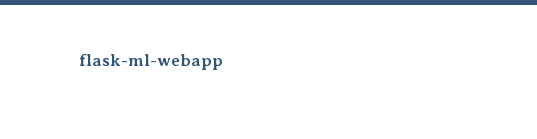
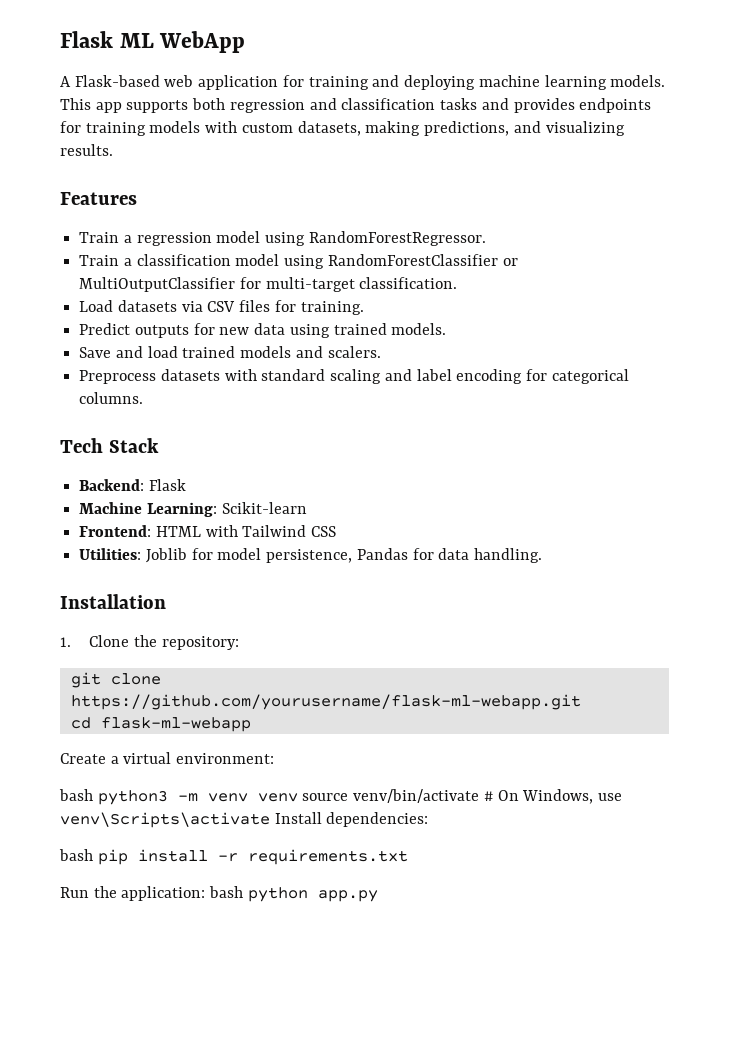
[79,54,223,70] flask-ml-webapp -> [60,31,246,53] [60,75,666,90] [60,98,652,113] [60,121,625,136] [60,144,113,156] [60,192,137,205] [79,231,486,246] [79,254,518,269] [79,277,458,292] [79,300,364,315] [79,323,447,338] [79,346,381,358] [79,369,629,384] [79,392,144,404] [60,438,159,453] [79,479,186,491] [79,502,307,517] [79,525,337,537] [79,548,543,563] [60,594,166,609] [60,635,239,650] [70,672,161,688] [70,694,581,710] [70,717,251,732] [60,752,275,764] [59,789,623,805] [60,812,429,828] [59,849,408,865] [60,886,378,902] Flask ML WebApp // A Flask-based web application for training and deploying machine learning models. This app supports both regression and classification tasks and provides endpoints for training models with custom datasets, making predictions, and visualizing results. // Features // Train a regression model using RandomForestRegressor. // Train a classification model using RandomForestClassifier or MultiOutputClassifier for multi-target classification. // Load datasets via CSV files for training. // Predict outputs for new data using trained models. // Save and load trained models and scalers. // Preprocess datasets with standard scaling and label encoding for categorical columns. // Tech Stack // Backend: Flask // Machine Learning: Scikit-learn // Frontend: HTML with Tailwind CSS // Utilities: Joblib for model persistence, Pandas for data handling. // Installation // 1. Clone the repository: // git clone https://github.com/yourusername/flask-ml-webapp.git // cd flask-ml-webapp // Create a virtual environment: // bash python3 -m venv venv source venv/bin/activate # On Windows, use venv\Scripts\activate Install dependencies: // bash pip install -r requirements.txt // Run the application: bash python app.py

